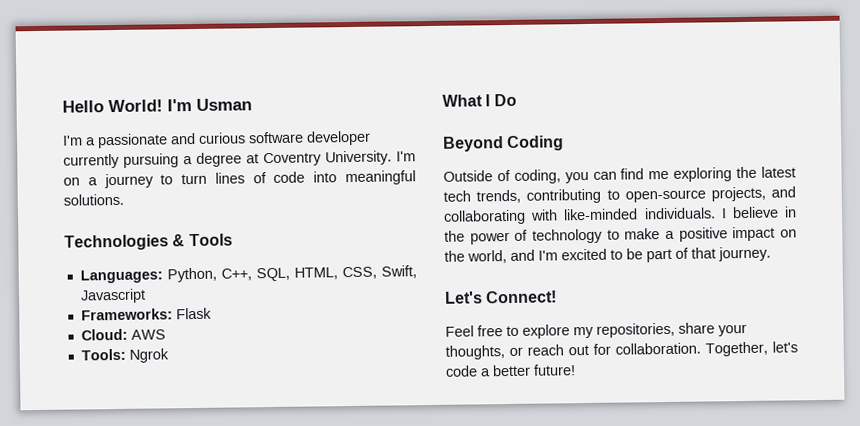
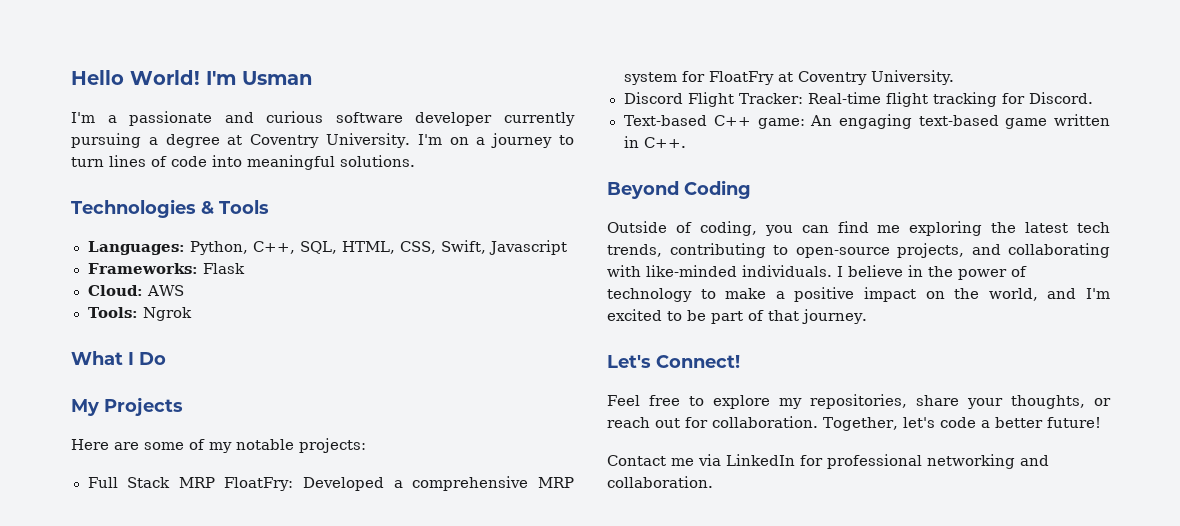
(517, 100) none -> [71,397,183,416] [71,438,366,453] [87,476,574,491] [623,70,955,85] [623,92,1093,107] [623,114,1110,129] [623,136,686,148] // My Projects // Here are some of my notable projects: // Full Stack MRP FloatFry: Developed a comprehensive MRP system for FloatFry at Coventry University. // Discord Flight Tracker: Real-time flight tracking for Discord. // Text-based C++ game: An engaging text-based game written in C++.
(576, 370) none -> [607,454,1049,469] [607,476,713,488] // Contact me via LinkedIn for professional networking and collaboration.

